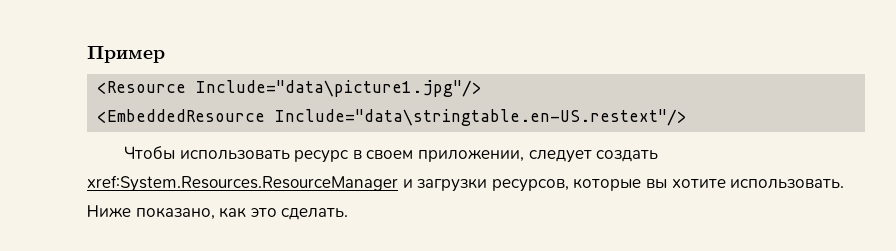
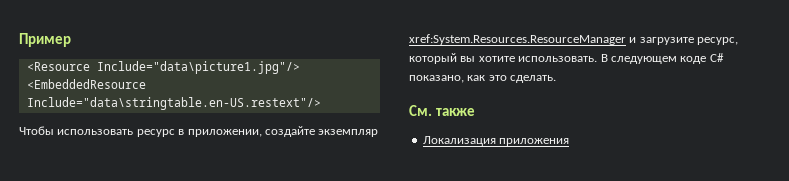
[366,149,659,163] [87,175,845,192] [87,205,131,218] своем приложении, следует создать xref:System.Resources.ResourceManager и загрузки ресурсов, которые вы хотите использовать. Ниже -> [187,126,379,137] [409,34,739,45] [409,53,724,64] приложении, создайте экземпляр xref:System.Resources.ResourceManager и загрузите ресурс, который вы хотите использовать. В следующем коде C#
(349, 214) none -> [409,105,475,116] [422,136,570,146] // См. также // Локализация приложения

